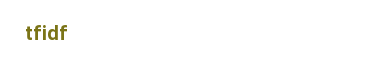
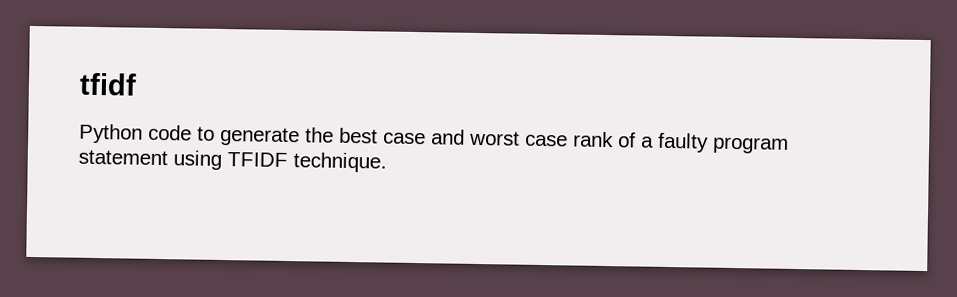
(68, 32) none -> [79,123,789,154] [78,149,387,173] // Python code to generate the best case and worst case rank of a faulty program statement using TFIDF technique.

